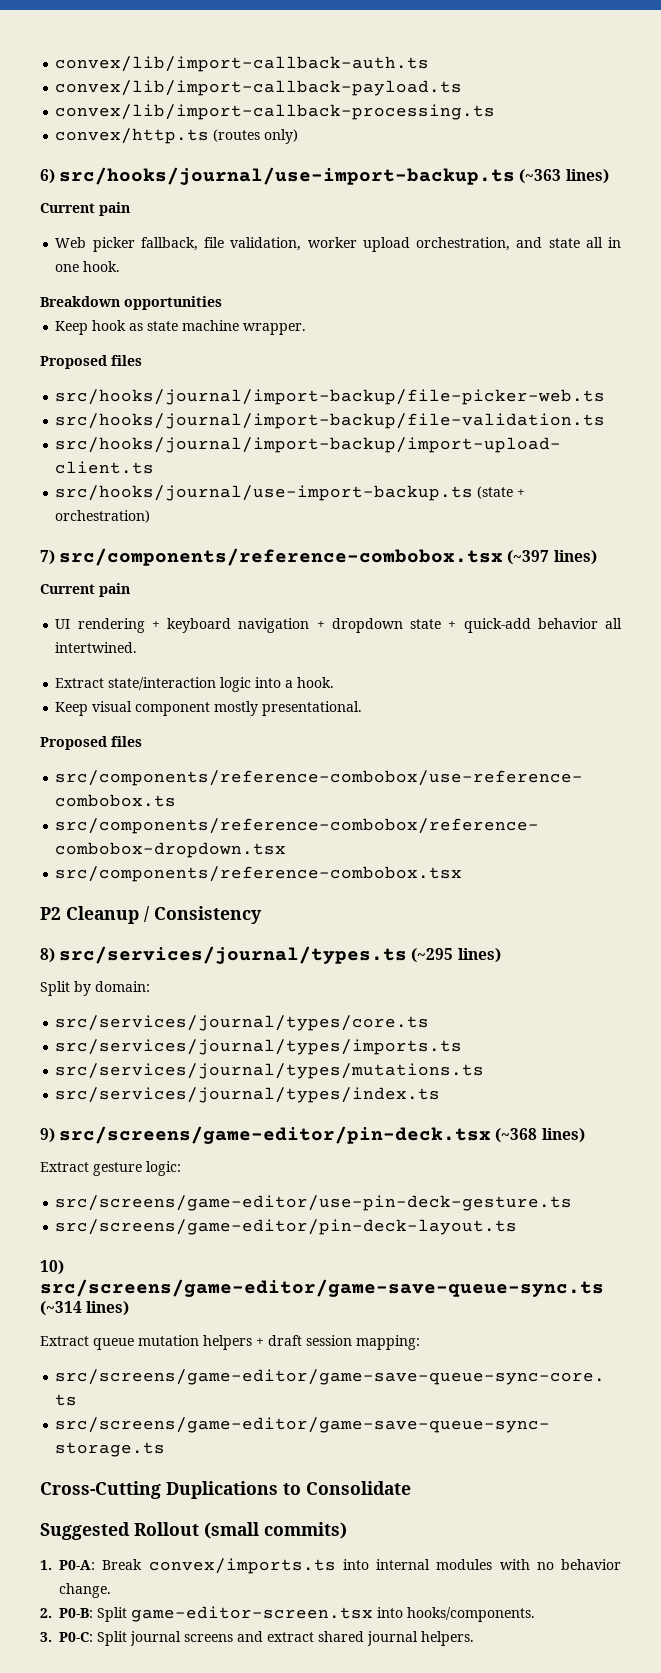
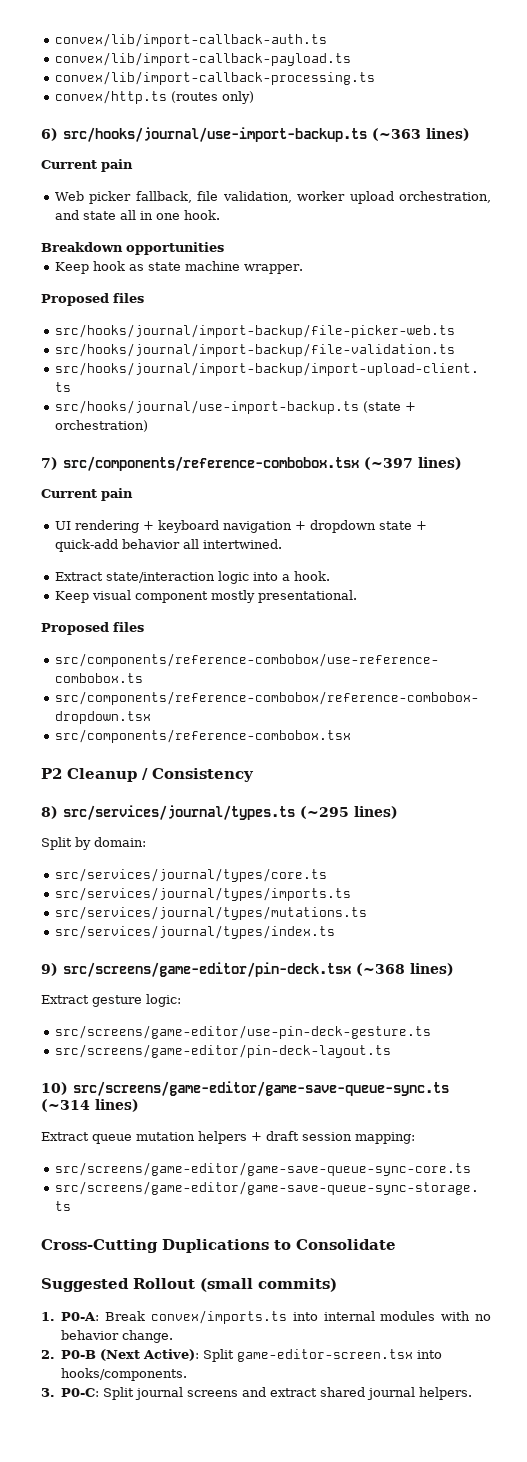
[59,1608,93,1618] P0-B: -> [61,1349,200,1361] P0-B (Next Active):

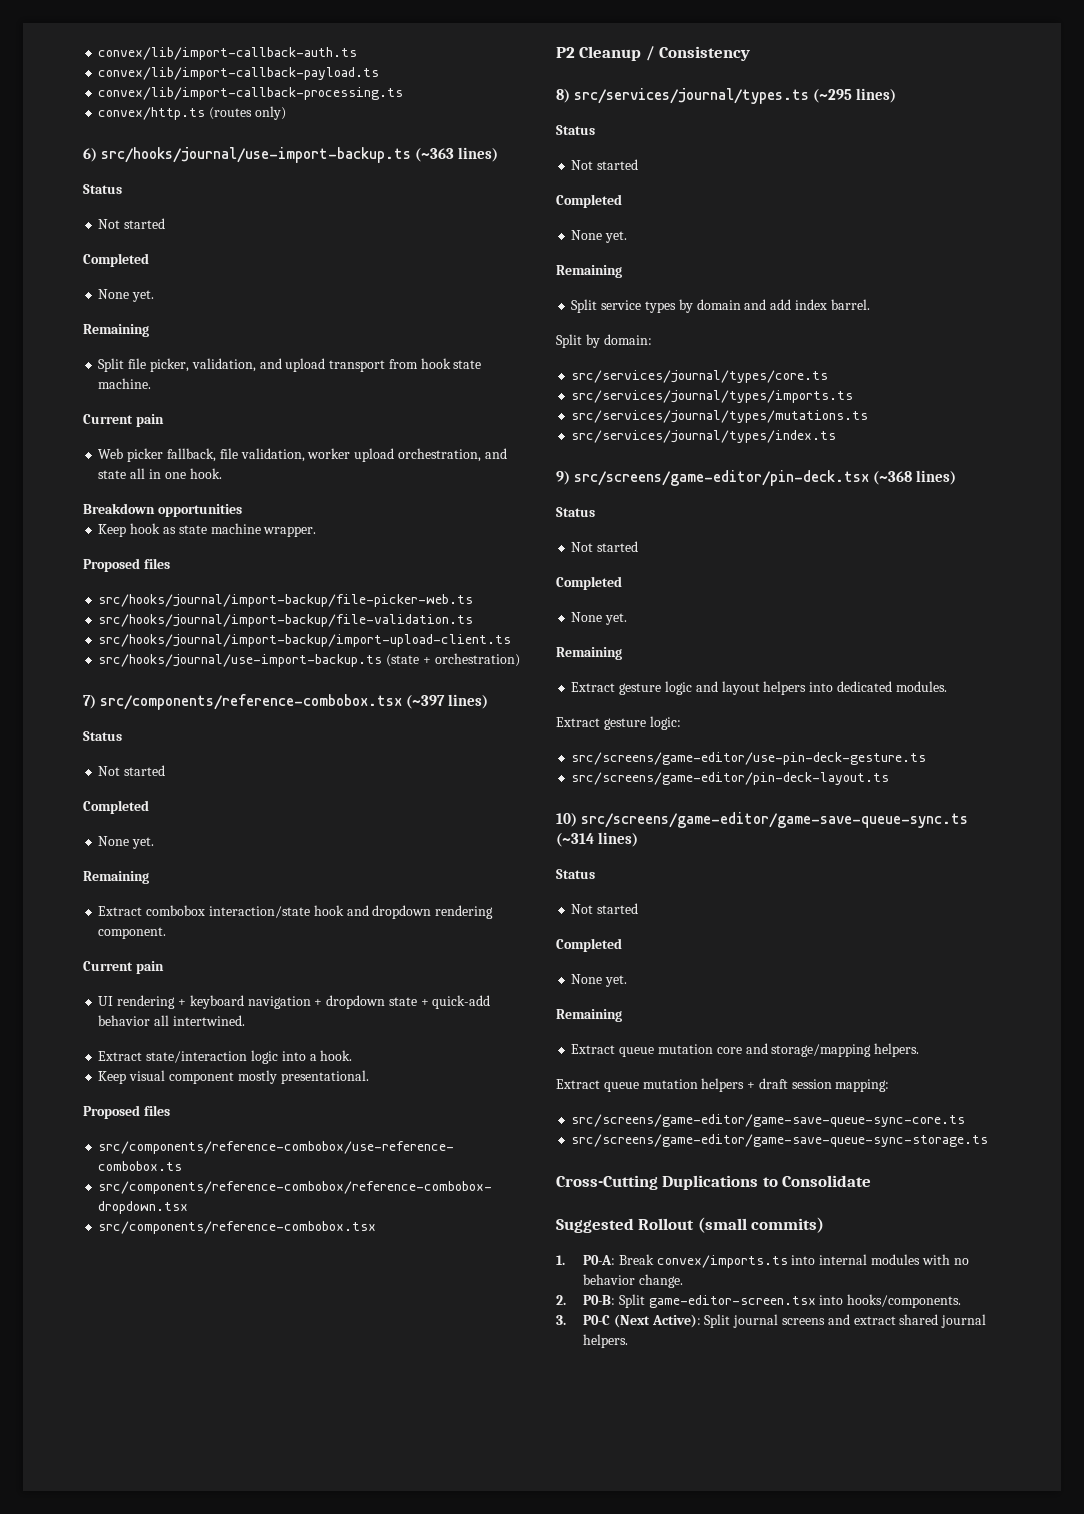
(470, 134) none -> [83,184,122,194] [98,218,166,229] [83,253,149,267] [98,289,155,302] [83,324,149,337] [98,358,482,372] [98,378,152,389] // Status // Not started // Completed // None yet. // Remaining // Split file picker, validation, and upload transport from hook state machine.
(462, 463) none -> [83,731,122,741] [98,765,166,776] [83,800,149,814] [98,836,155,849] [83,871,149,884] [98,905,494,919] [98,927,167,939] // Status // Not started // Completed // None yet. // Remaining // Extract combobox interaction/state hook and dropdown rendering component.
(398, 812) none -> [556,125,595,135] [571,159,639,170] [556,194,622,208] [571,230,628,243] [556,265,622,278] [571,299,870,313] // Status // Not started // Completed // None yet. // Remaining // Split service types by domain and add index barrel.
(454, 969) none -> [556,507,595,517] [571,541,639,552] [556,576,622,590] [571,612,628,625] [556,647,622,660] [571,681,947,695] // Status // Not started // Completed // None yet. // Remaining // Extract gesture logic and layout helpers into dedicated modules.
(139, 1105) none -> [556,869,595,879] [571,903,639,914] [556,938,622,952] [571,974,628,987] [556,1009,622,1022] [571,1043,920,1057] // Status // Not started // Completed // None yet. // Remaining // Extract queue mutation core and storage/mapping helpers.
[61,1349,200,1361] P0-B (Next Active): -> [583,1295,616,1305] P0-B:
[61,1388,100,1397] P0-C: -> [583,1314,701,1328] P0-C (Next Active):

